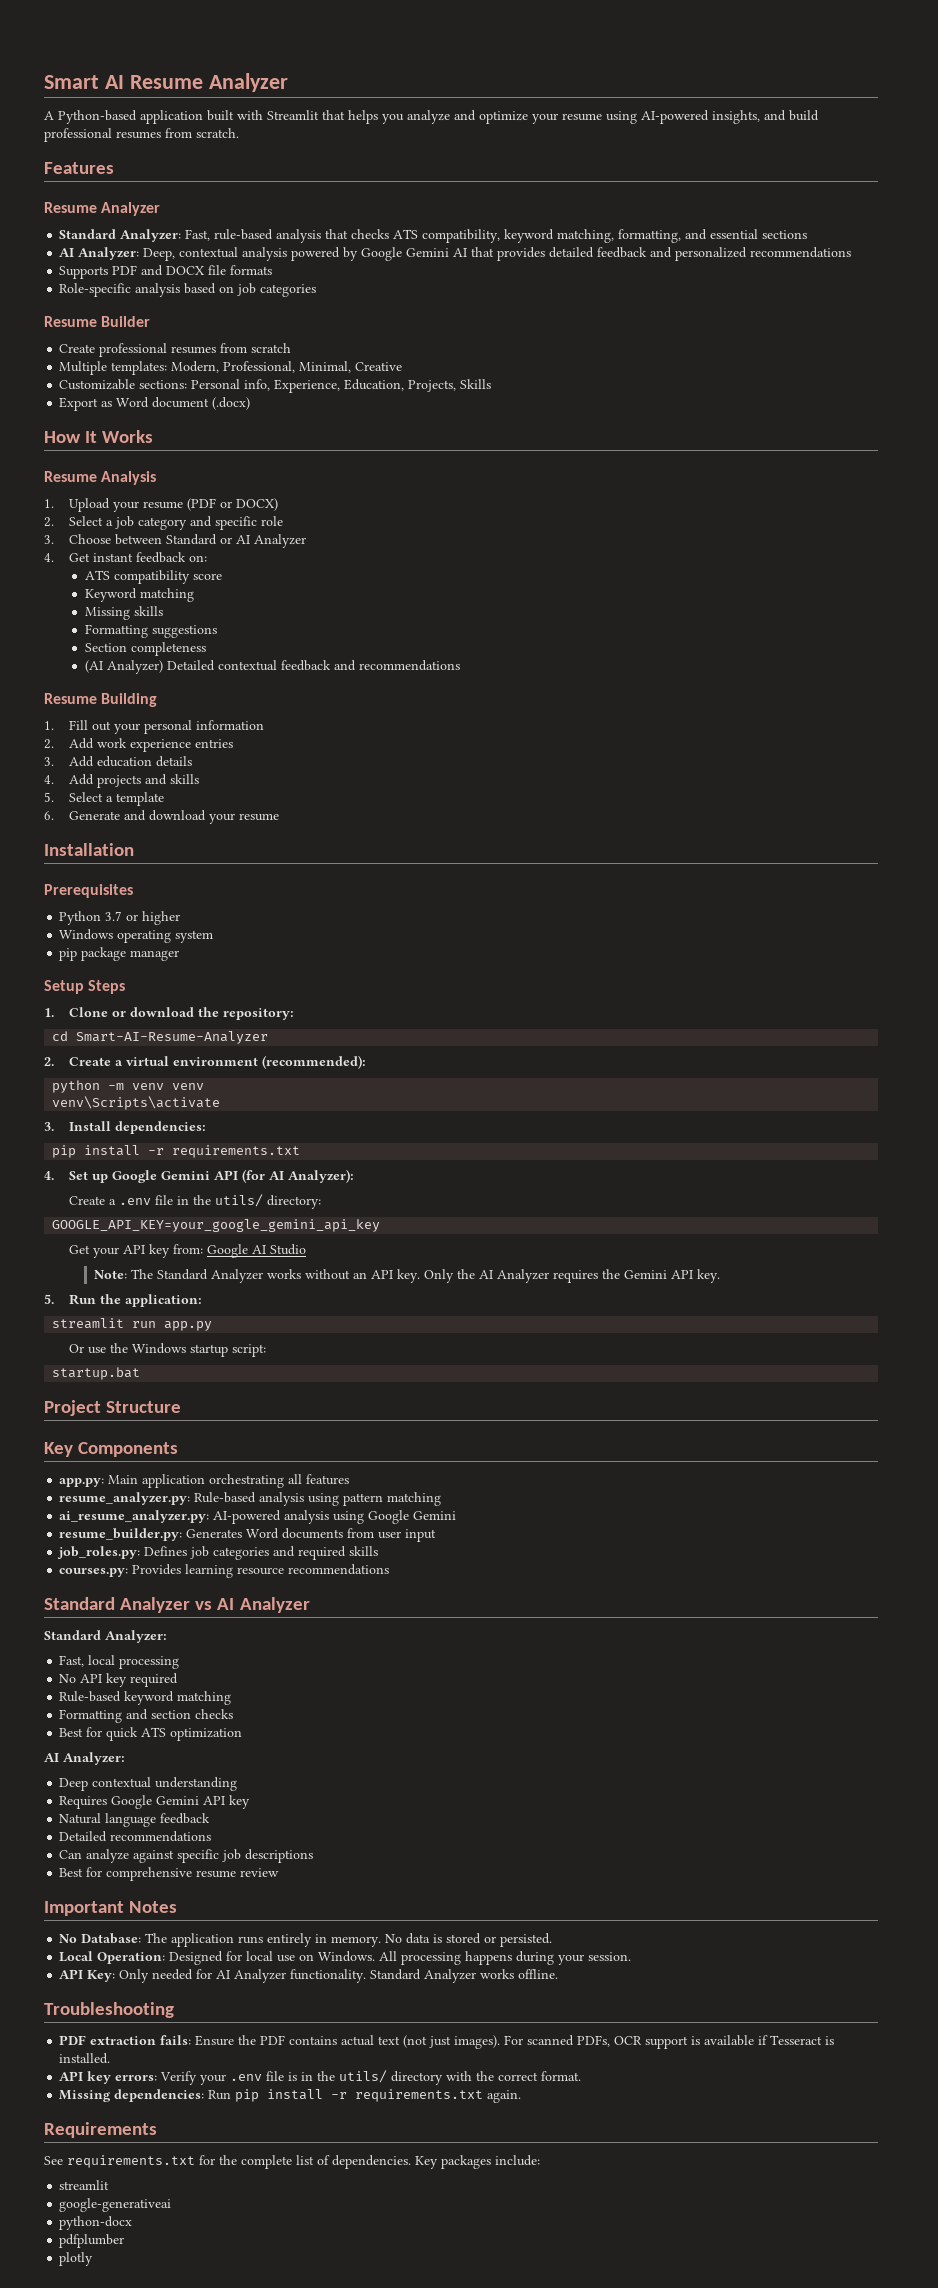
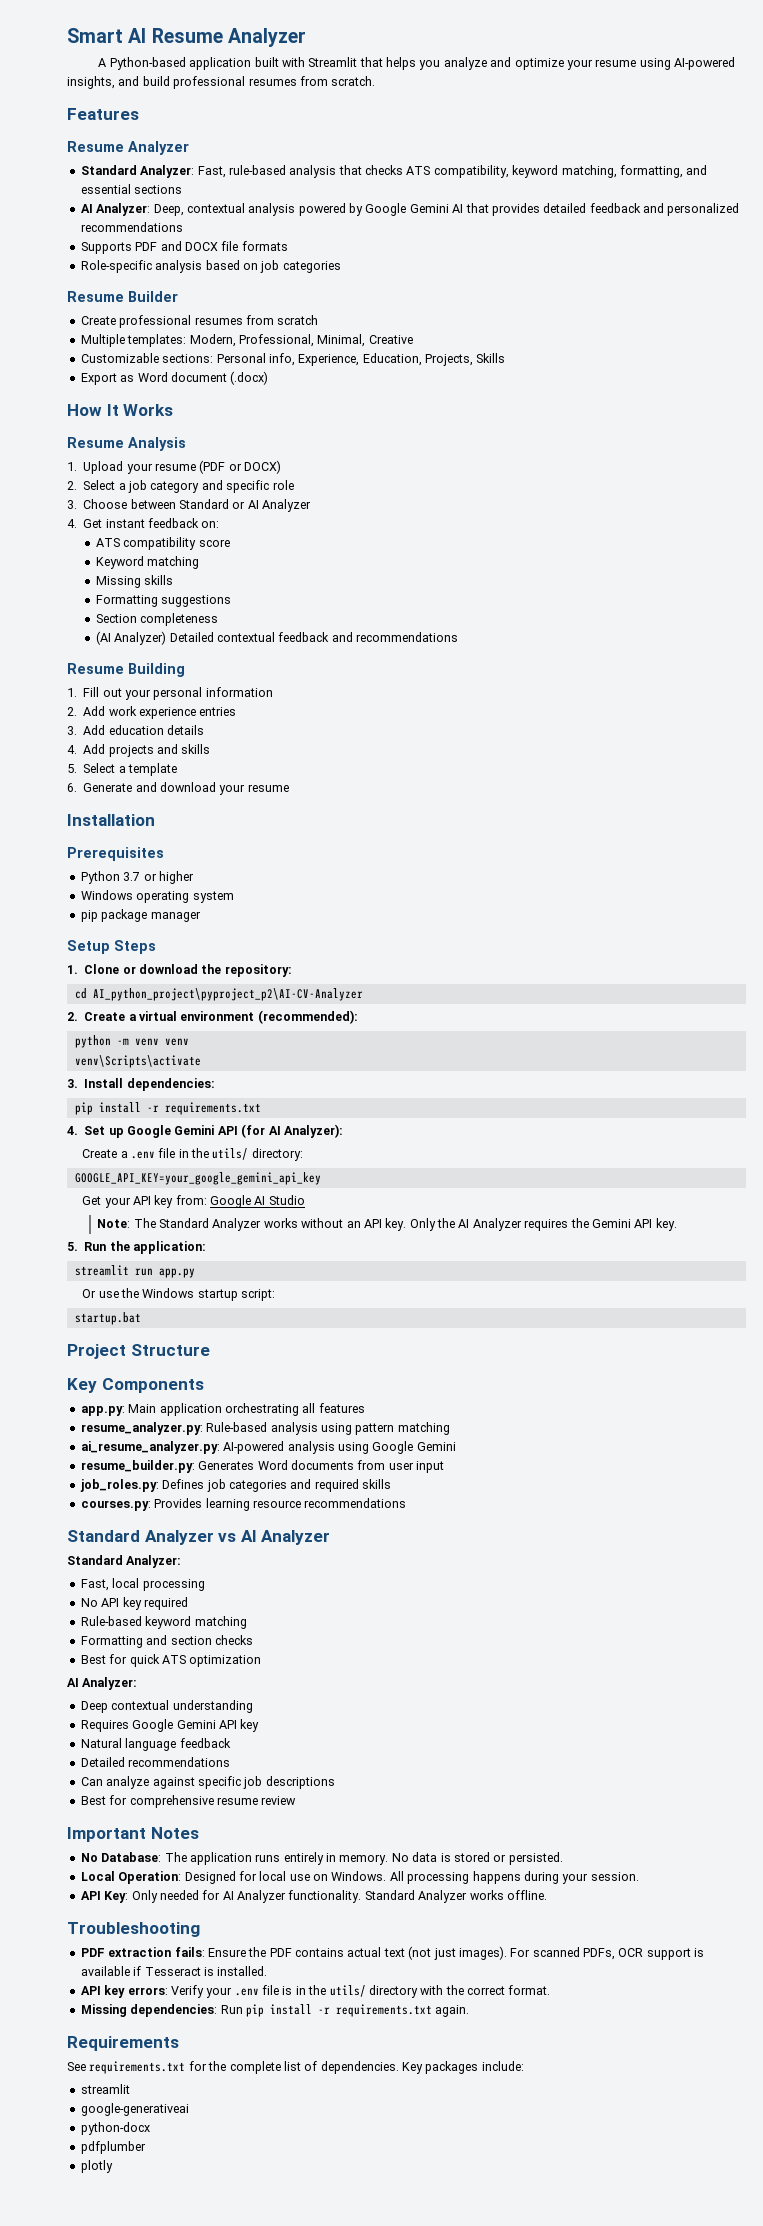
[76,1031,269,1044] Smart-AI-Resume-Analyzer -> [92,988,363,1001] AI_python_project\pyproject_p2\AI-CV-Analyzer

